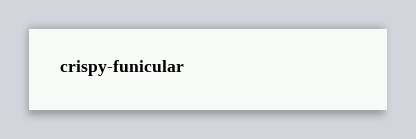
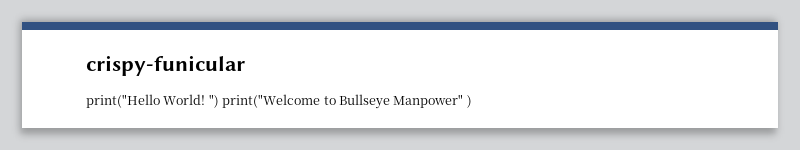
(184, 68) none -> [86,94,472,109] // print("Hello World! ") print("Welcome to Bullseye Manpower" )

